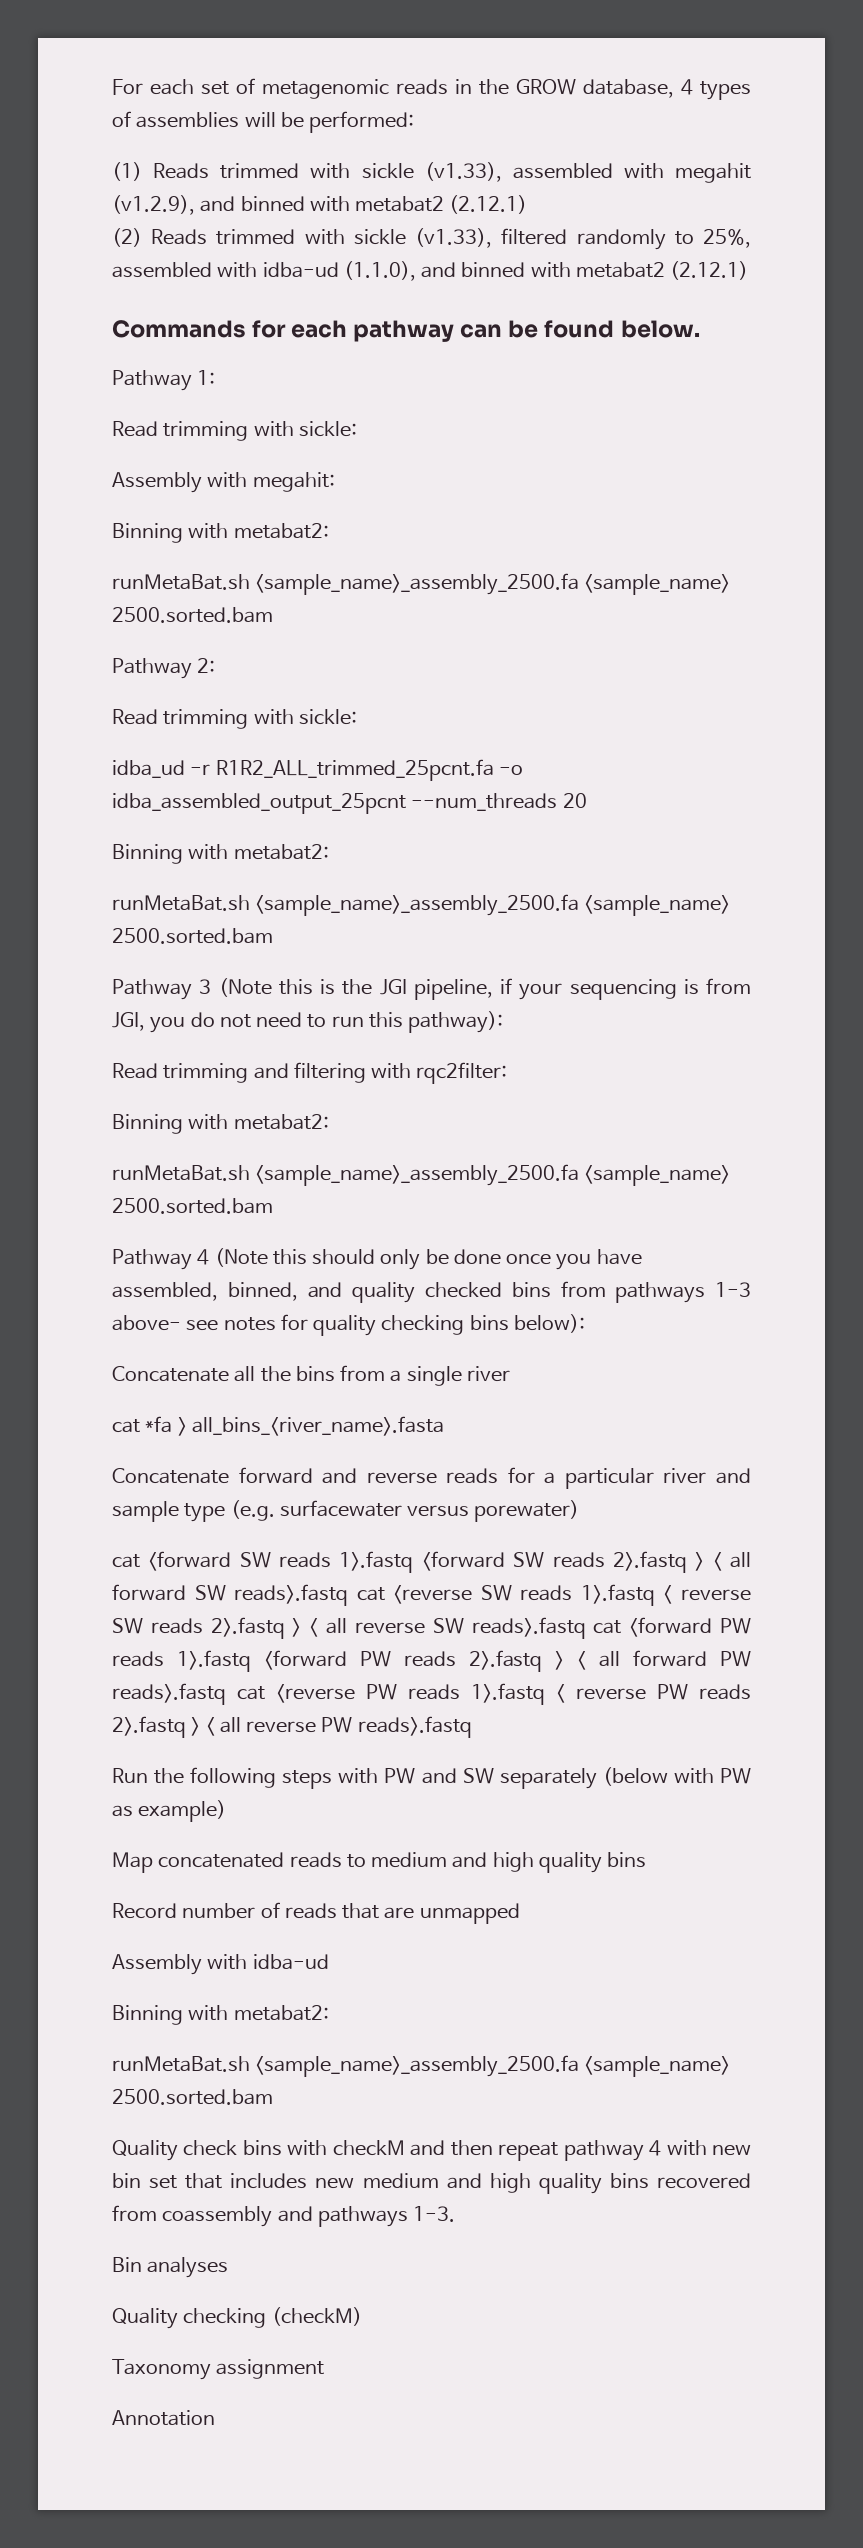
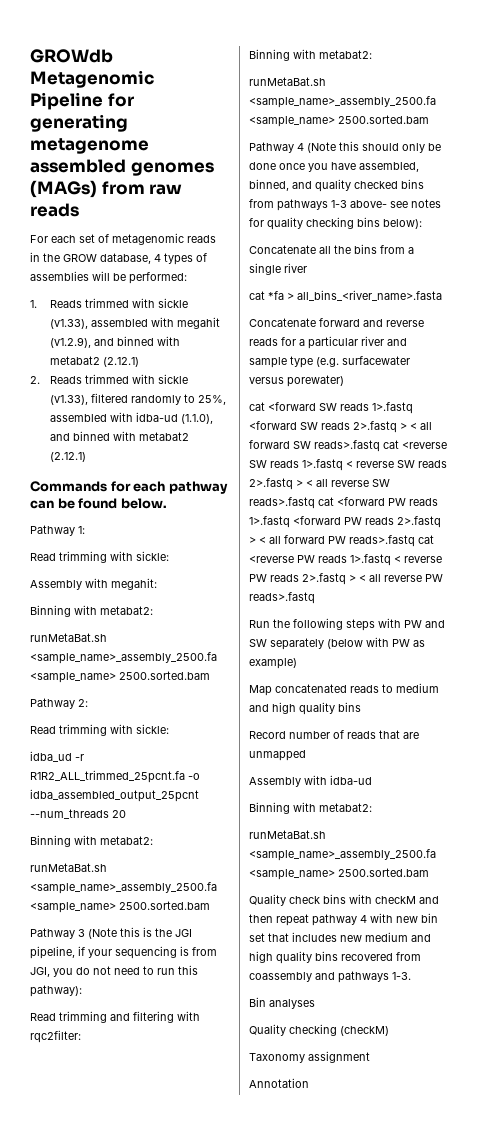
(112, 87) none -> [30,49,113,63] [30,70,154,88] [30,92,134,110] [30,114,128,132] [30,138,149,154] [30,159,214,176] [30,180,183,198] [30,203,79,217] GROWdb Metagenomic Pipeline for generating metagenome assembled genomes (MAGs) from raw reads //
[112,162,142,181] (1) -> [30,300,37,308] 1.
[112,228,142,247] (2) -> [30,376,40,384] 2.

